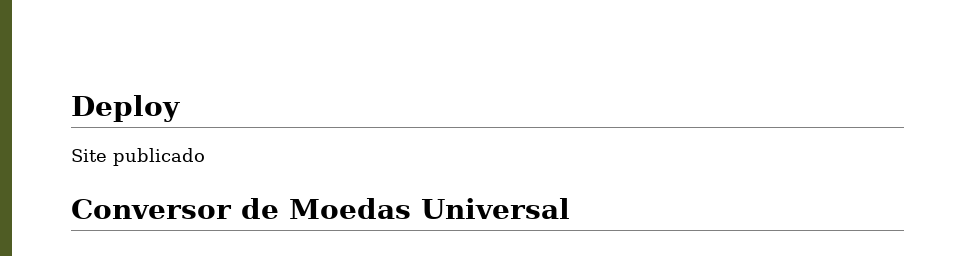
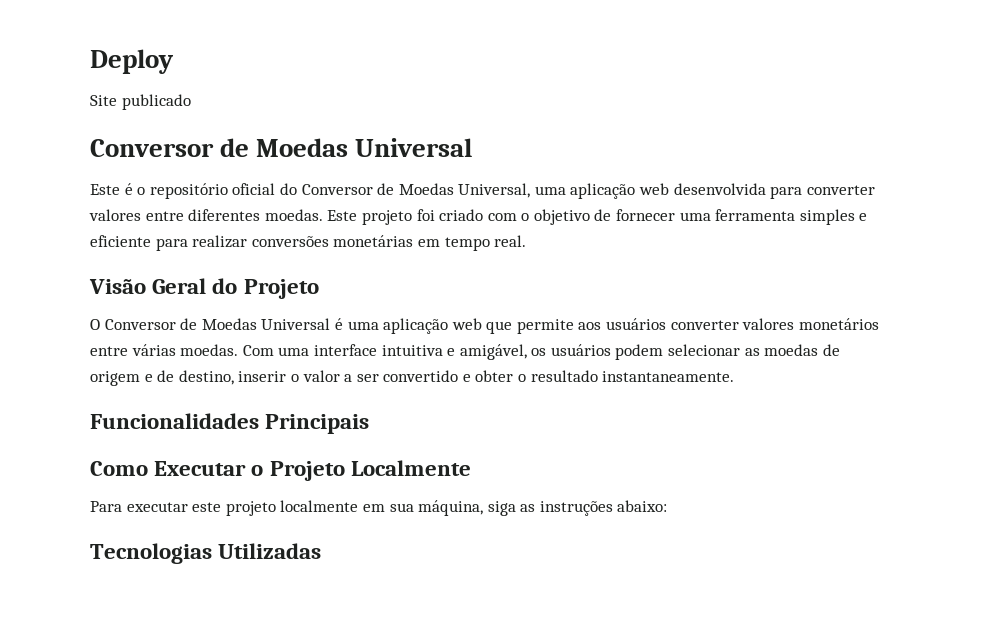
(570, 208) none -> [90,183,875,199] [89,209,868,225] [90,235,527,251] [89,278,319,299] [90,318,879,334] [90,344,840,360] [90,370,735,386] [90,413,370,434] [90,460,471,481] [90,500,668,516] [90,543,322,564] // Este é o repositório oficial do Conversor de Moedas Universal, uma aplicação web desenvolvida para converter valores entre diferentes moedas. Este projeto foi criado com o objetivo de fornecer uma ferramenta simples e eficiente para realizar conversões monetárias em tempo real. // Visão Geral do Projeto // O Conversor de Moedas Universal é uma aplicação web que permite aos usuários converter valores monetários entre várias moedas. Com uma interface intuitiva e amigável, os usuários podem selecionar as moedas de origem e de destino, inserir o valor a ser convertido e obter o resultado instantaneamente. // Funcionalidades Principais // Como Executar o Projeto Localmente // Para executar este projeto localmente em sua máquina, siga as instruções abaixo: // Tecnologias Utilizadas

